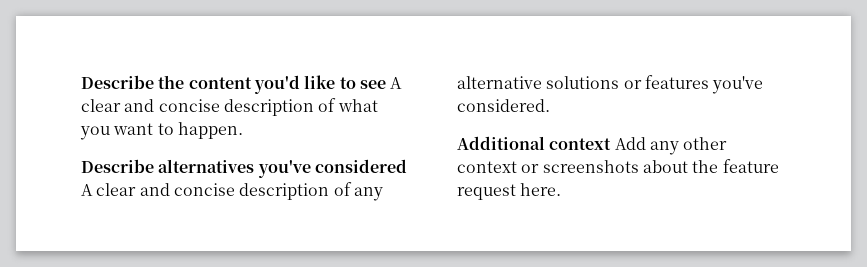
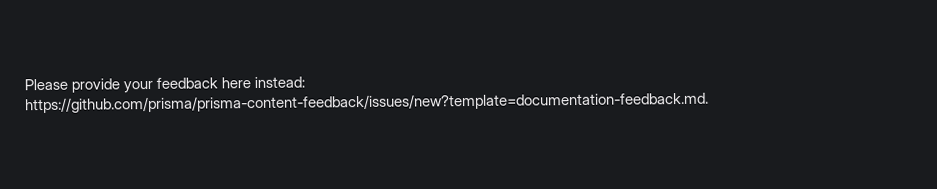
[81,75,403,94] [81,98,378,116] [80,122,243,140] [81,159,407,178] [81,182,383,201] [457,75,764,94] [457,99,550,112] [457,136,728,155] [457,159,779,173] [457,183,562,200] Describe the content you'd like to see A clear and concise description of what you want to happen. // Describe alternatives you've considered A clear and concise description of any alternative solutions or features you've considered. // Additional context Add any other context or screenshots about the feature request here. -> [24,76,306,94] [25,91,709,114] Please provide your feedback here instead: https://github.com/prisma/prisma-content-feedback/issues/new?template=documentation-feedback.md.

